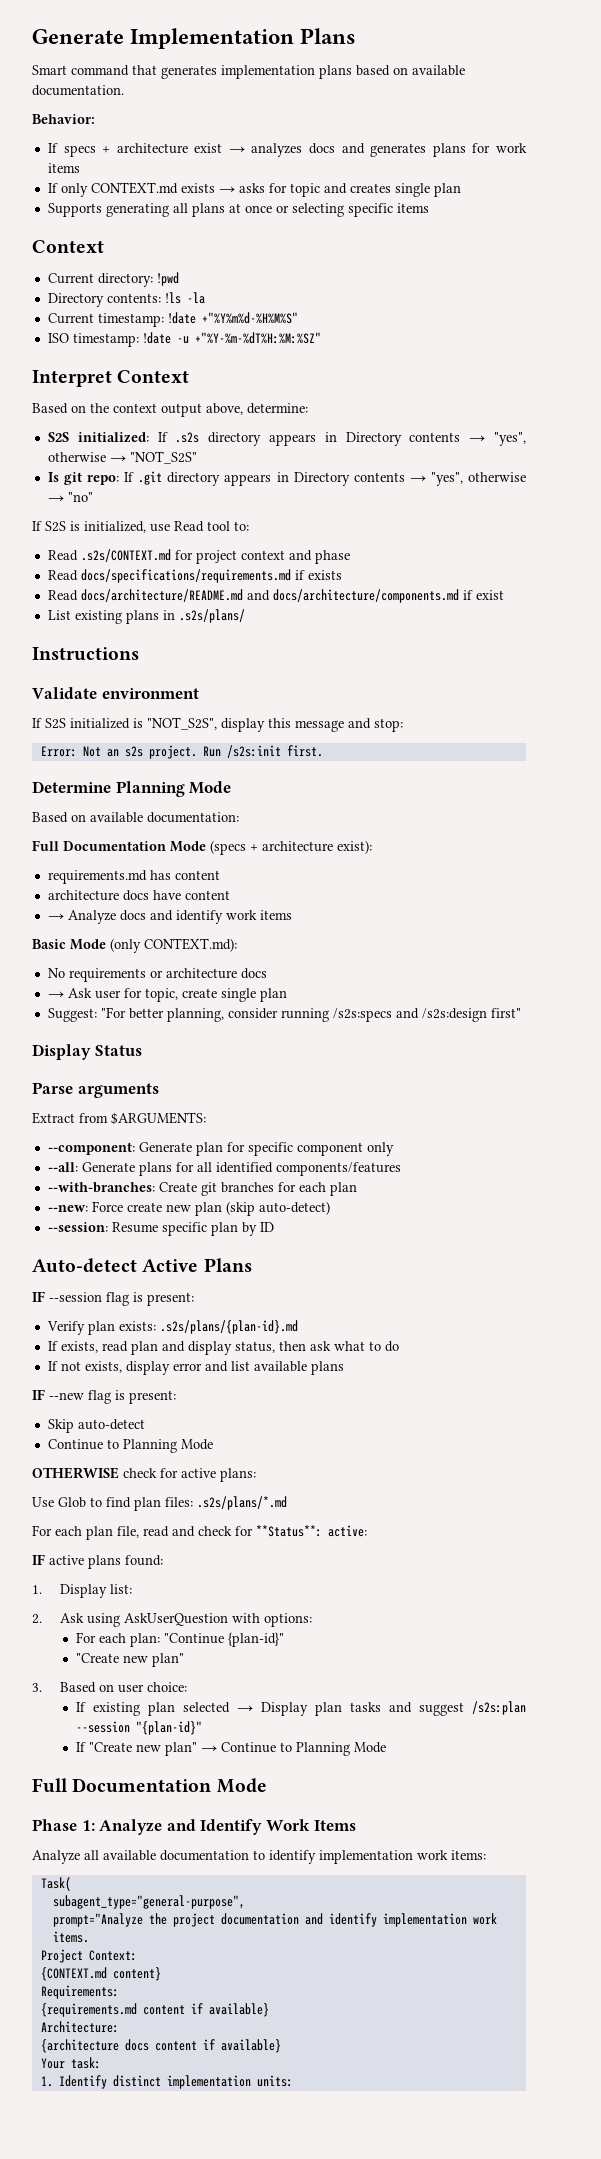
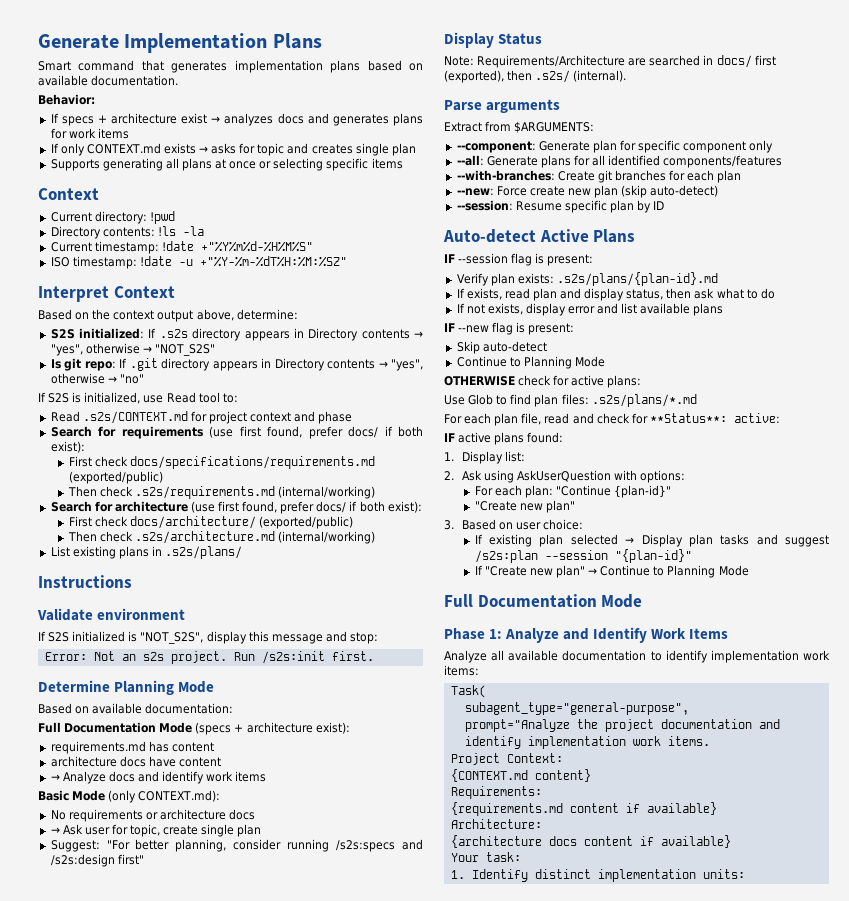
[47,569,342,583] [47,589,504,603] Read docs/specifications/requirements.md if exists // Read docs/architecture/README.md and docs/architecture/components.md if exist -> [50,426,424,439] [50,441,85,453] [68,456,375,469] [68,471,163,484] [67,486,375,499] [50,501,422,514] [68,516,353,529] [67,531,375,544] Search for requirements (use first found, prefer docs/ if both exist): // First check docs/specifications/requirements.md (exported/public) // Then check .s2s/requirements.md (internal/working) // Search for architecture (use first found, prefer docs/ if both exist): // First check docs/architecture/ (exported/public) // Then check .s2s/architecture.md (internal/working)
(142, 1050) none -> [444,55,776,68] [444,70,627,83] // Note: Requirements/Architecture are searched in docs/ first (exported), then .s2s/ (internal).

